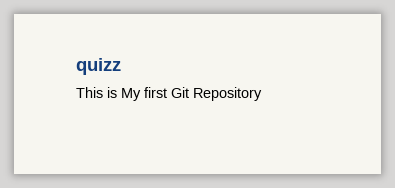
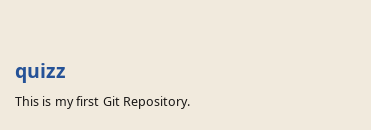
[121,88,141,101] My -> [54,99,74,109] my
[193,87,262,101] Repository -> [122,96,190,109] Repository.

